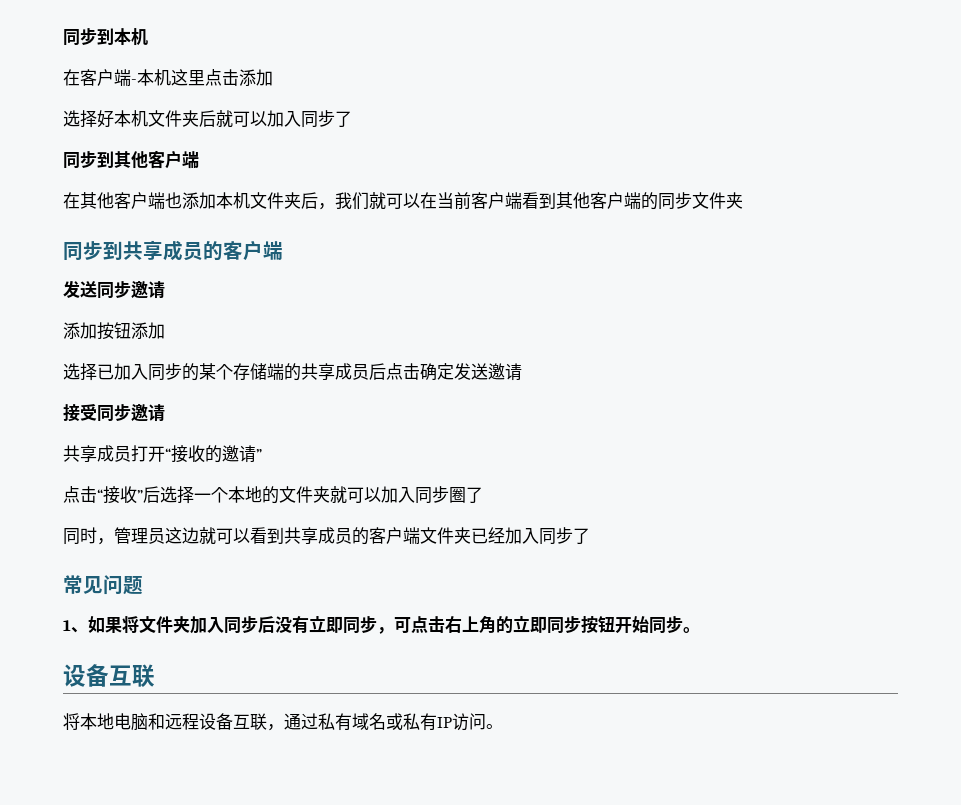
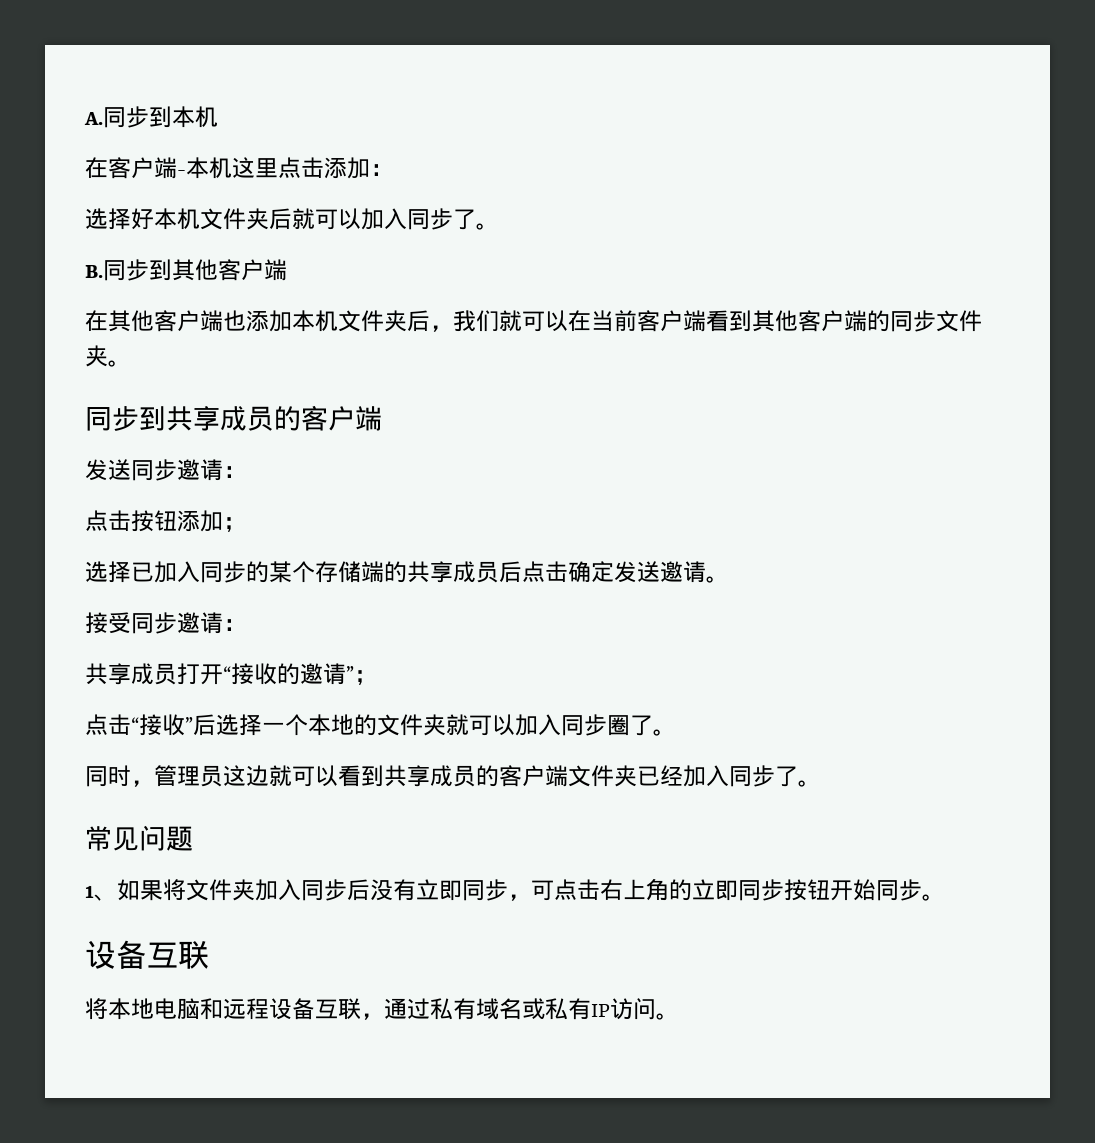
(63, 37) none -> [84,112,103,125] A.
(273, 77) none -> [370,164,393,176] ：
(352, 119) // -> [476,223,499,230] [85,265,103,278] 。 // B.
(743, 200) none -> [108,360,131,367] 。
[63,322,97,339] // 添加 -> [223,466,246,478] [85,510,131,531] ： // 点击
(165, 330) none -> [223,517,246,532] ；
(522, 372) none -> [706,576,729,583] 。
(165, 413) none -> [223,619,246,631] ：
(262, 454) none -> [354,670,377,685] ；
(483, 495) none -> [653,729,676,736] 。
(590, 536) none -> [798,780,821,787] 。

